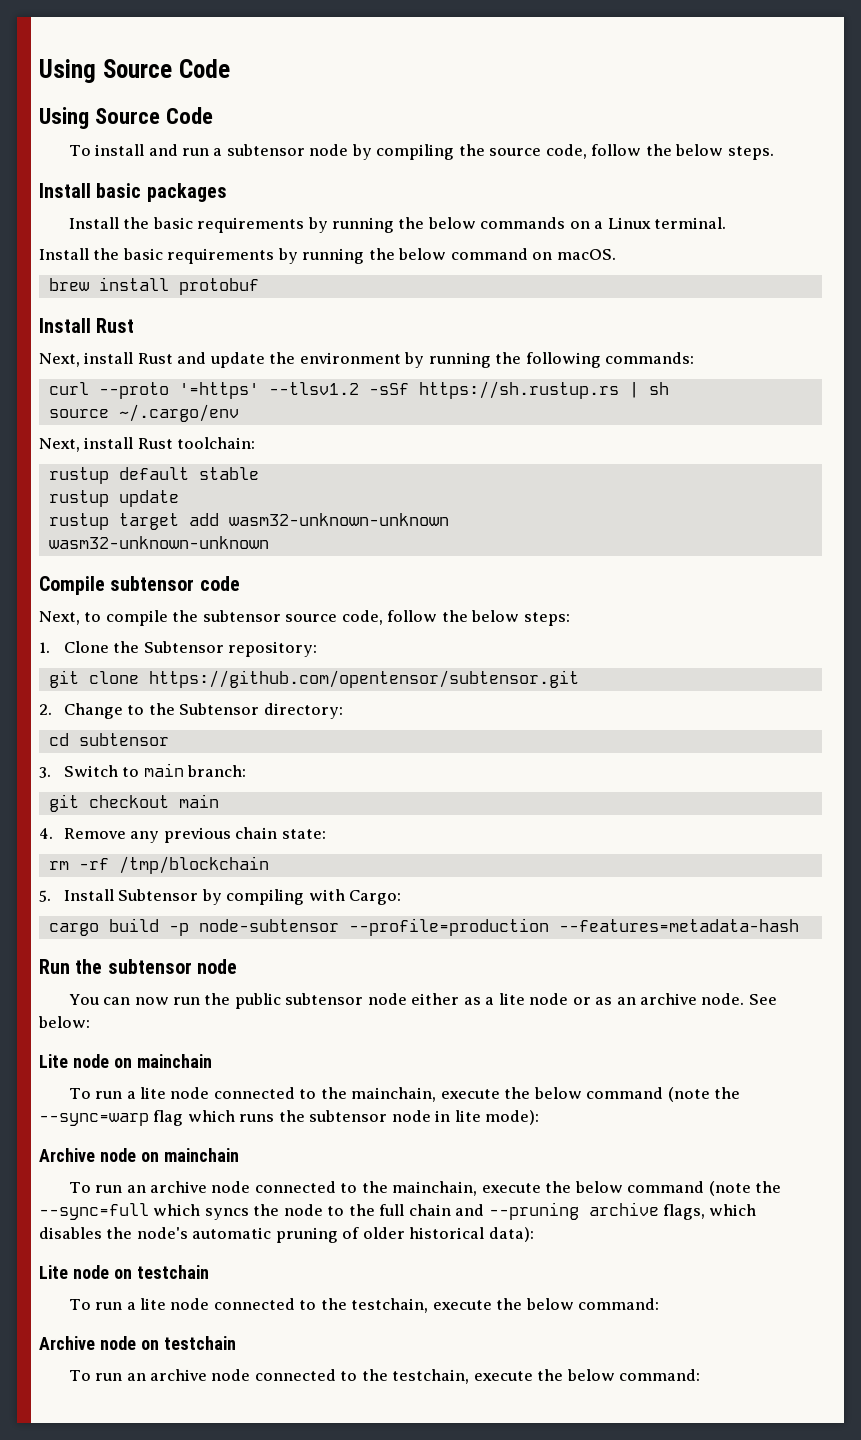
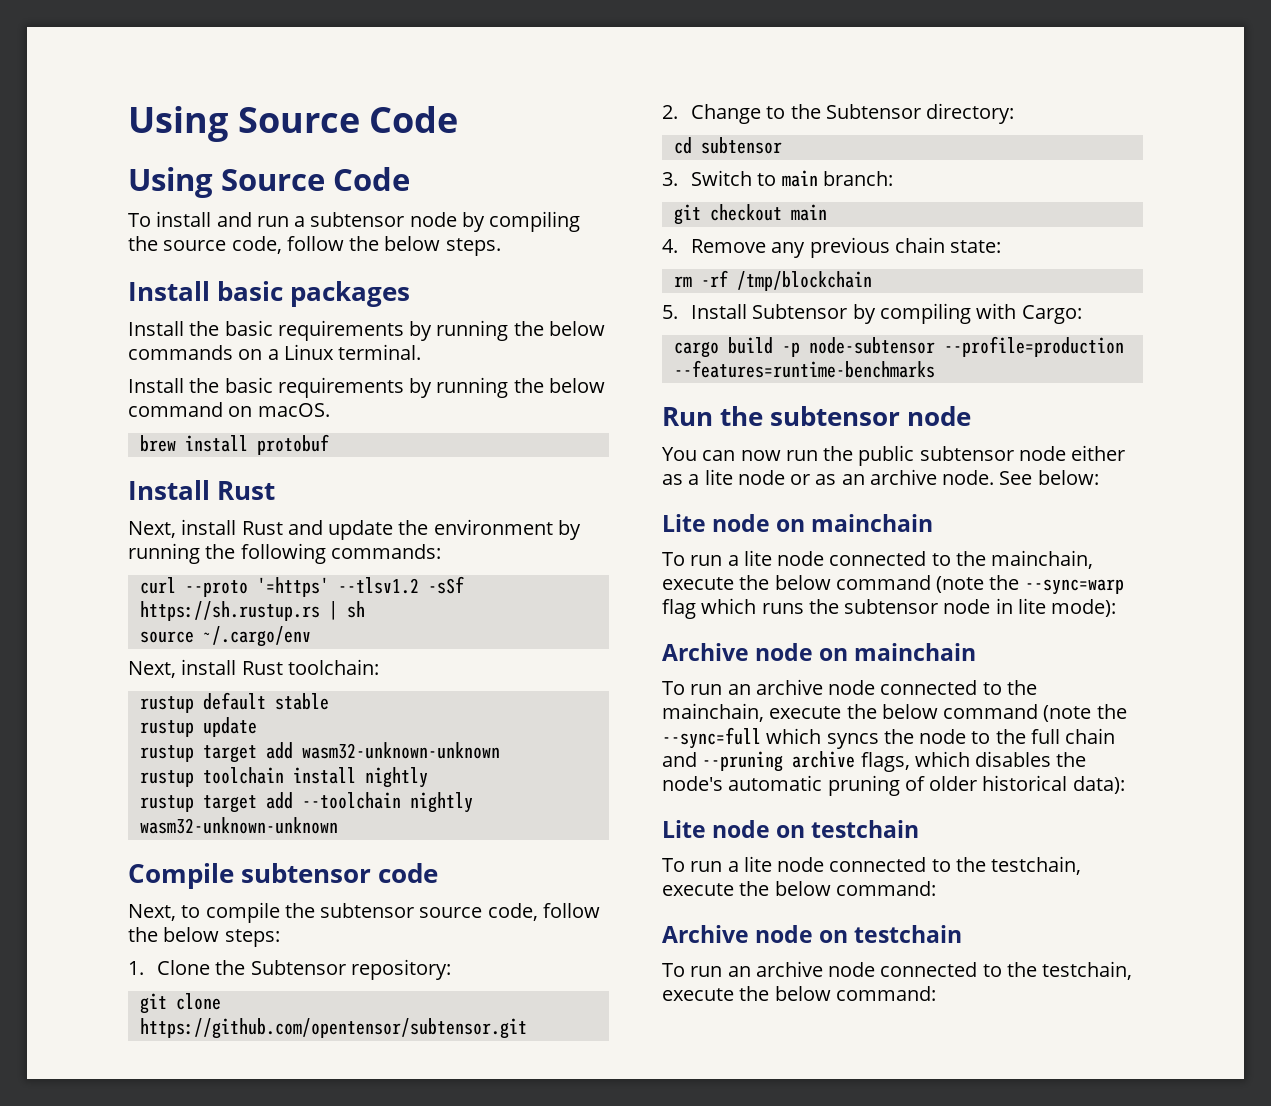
(449, 519) none -> [139,767,428,788] [139,792,473,813] rustup toolchain install nightly // rustup target add --toolchain nightly
[558,919,799,932] --features=metadata-hash -> [673,360,935,378] --features=runtime-benchmarks

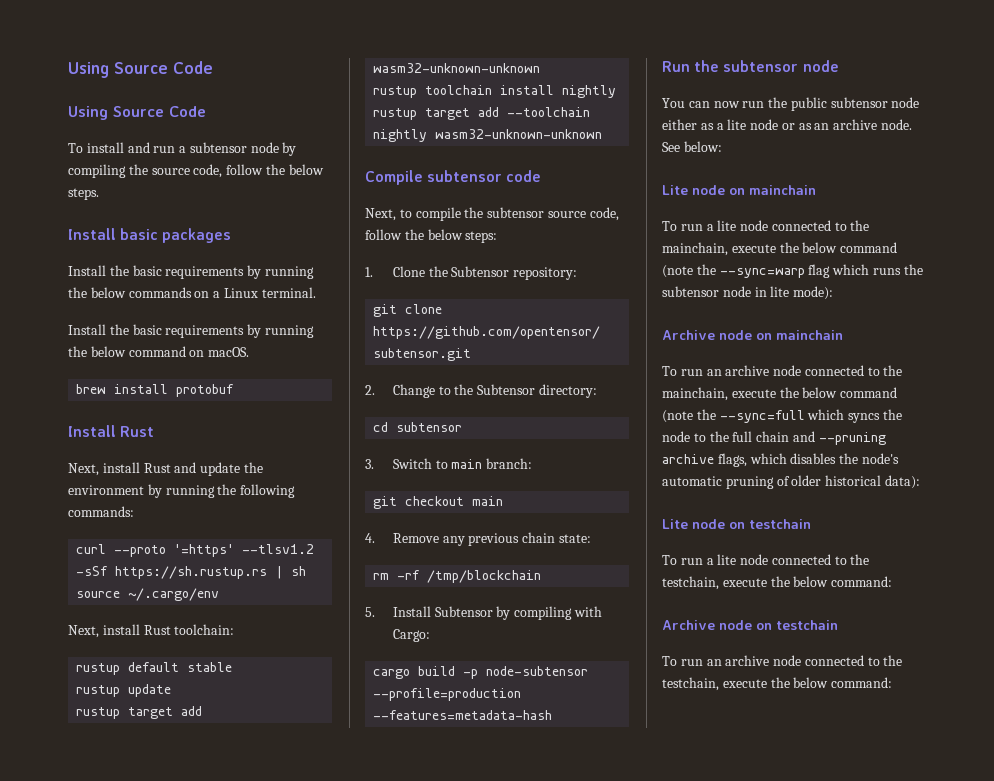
[673,360,935,378] --features=runtime-benchmarks -> [373,710,553,720] --features=metadata-hash

